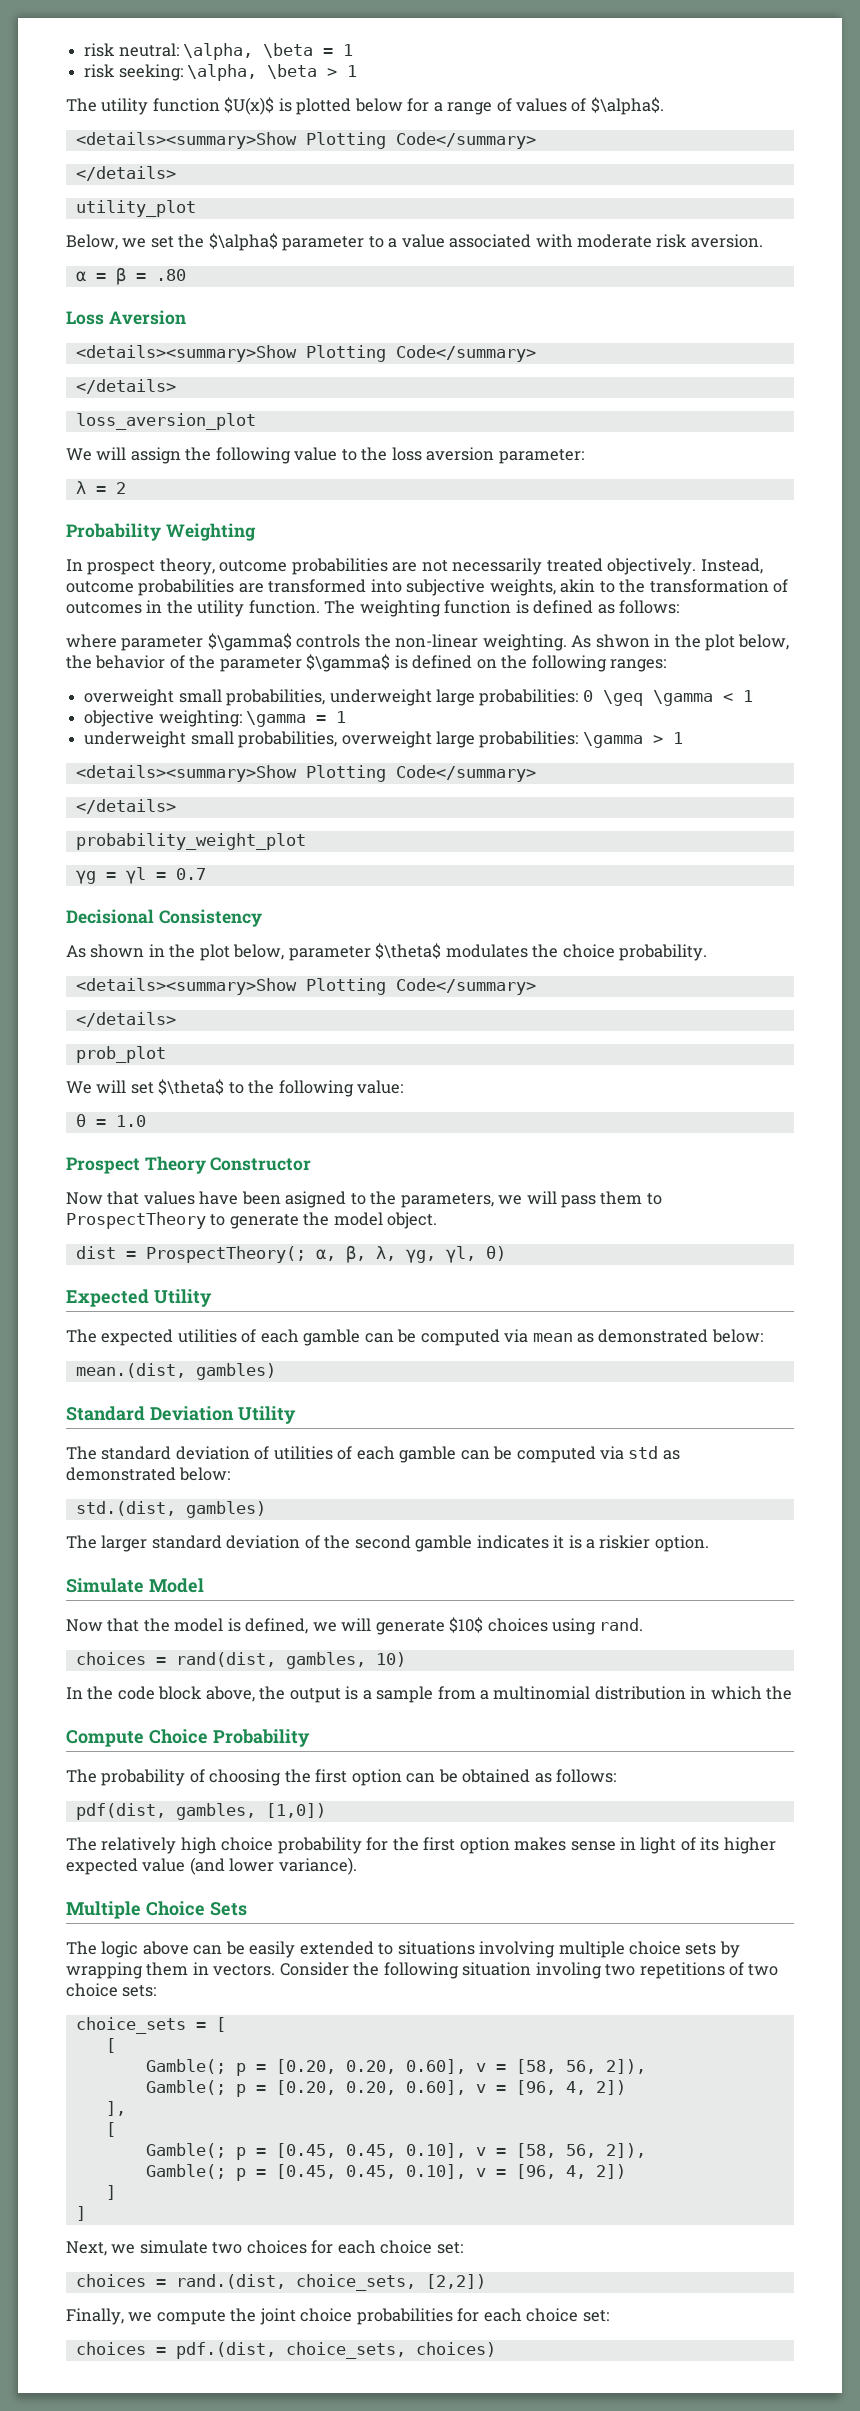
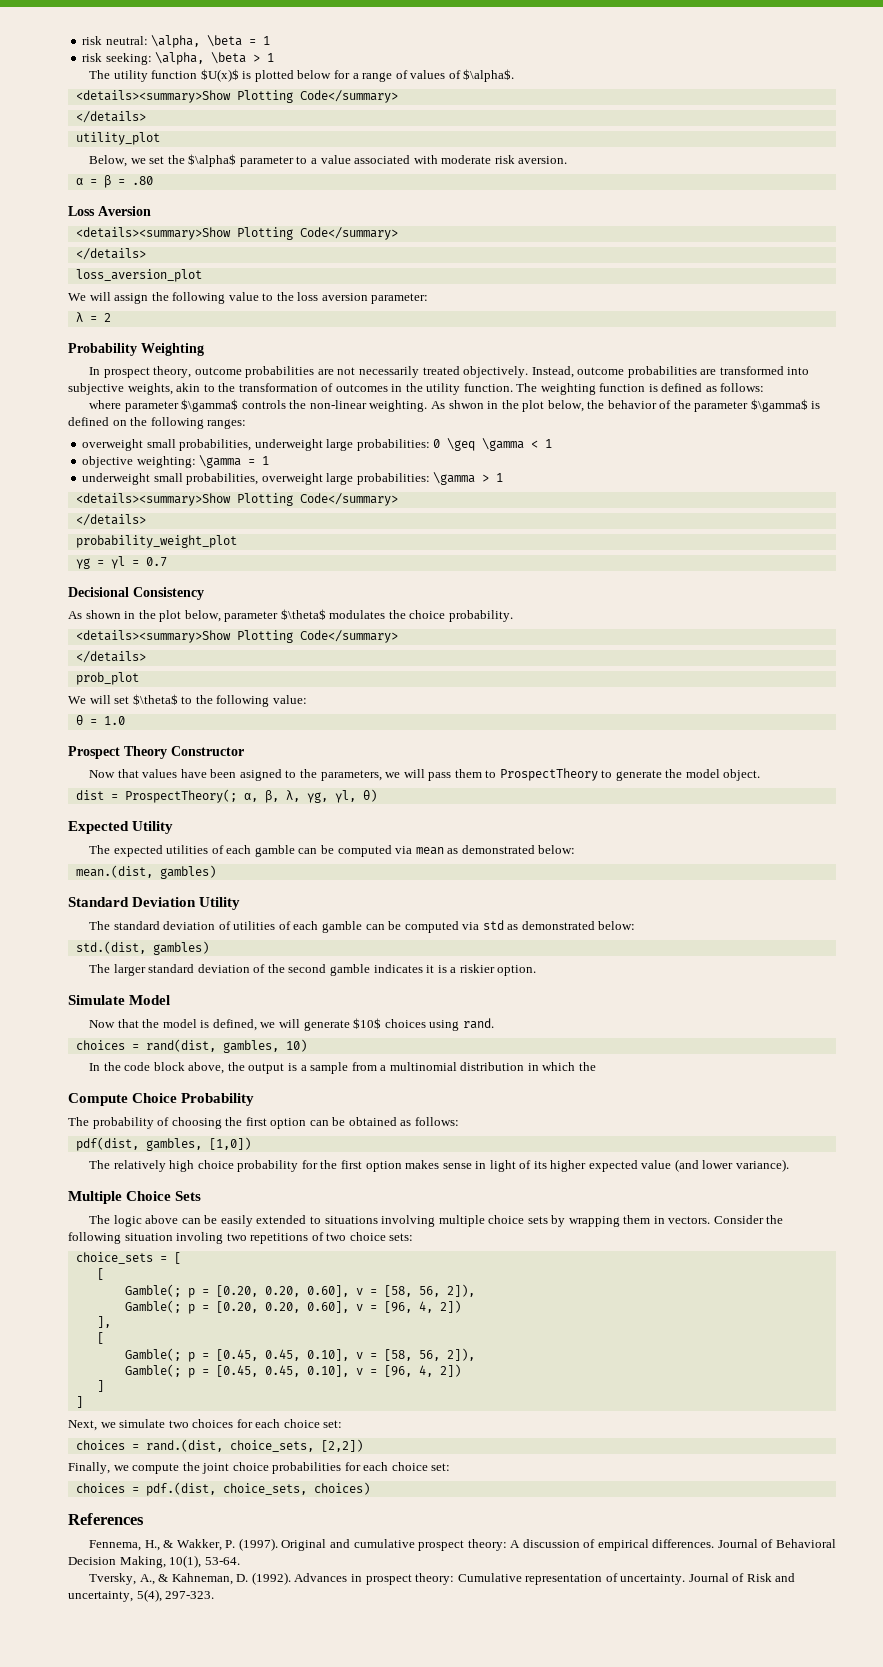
(496, 2349) none -> [68,1513,144,1525] [89,1538,836,1551] [68,1555,240,1568] [89,1572,796,1585] [68,1589,215,1602] // References // Fennema, H., & Wakker, P. (1997). Original and cumulative prospect theory: A discussion of empirical differences. Journal of Behavioral Decision Making, 10(1), 53-64. // Tversky, A., & Kahneman, D. (1992). Advances in prospect theory: Cumulative representation of uncertainty. Journal of Risk and uncertainty, 5(4), 297-323.

